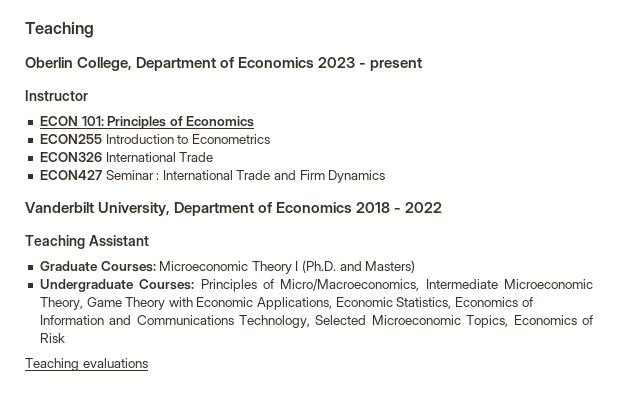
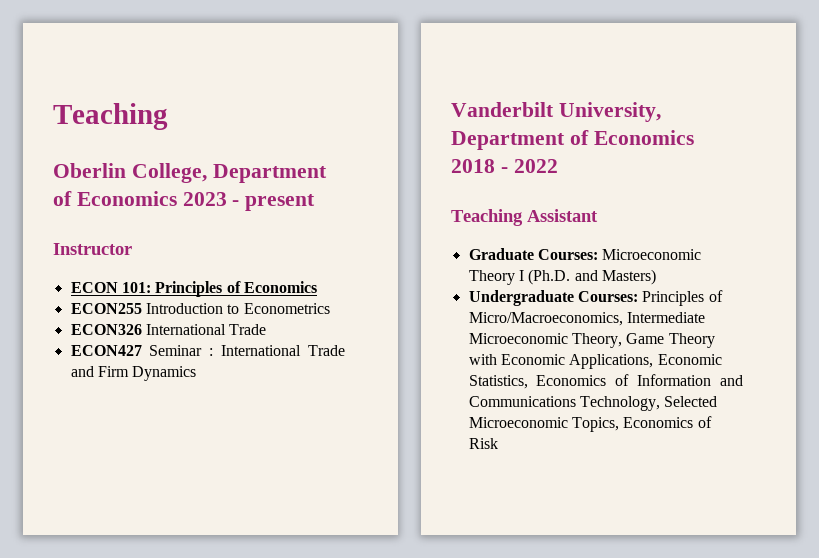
[25,358,148,371] // Teaching evaluations -> (498, 443) none

